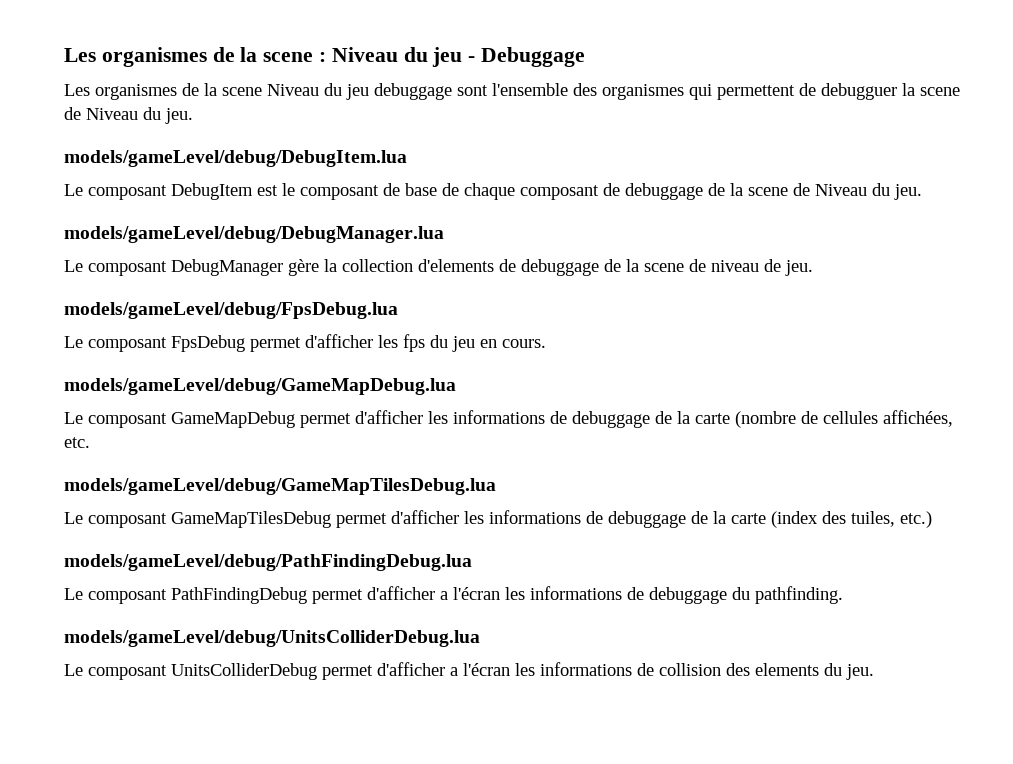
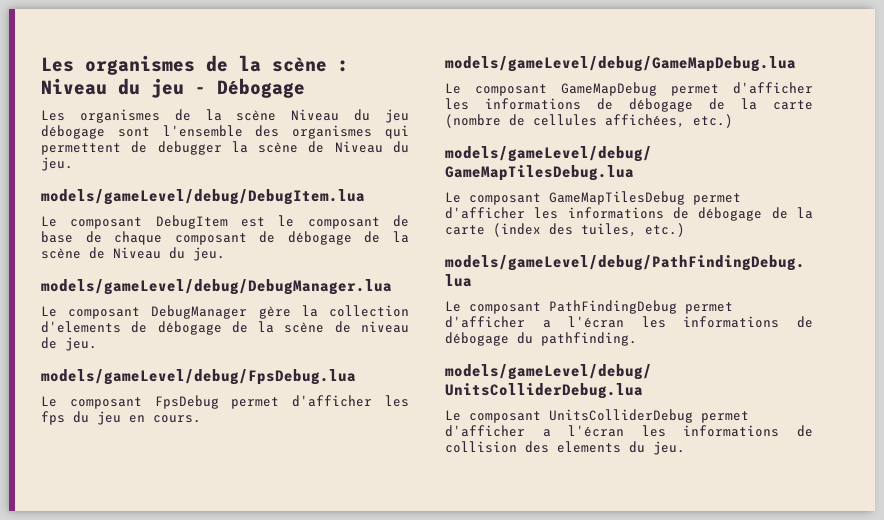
[64,47,314,67] Les organismes de la scene -> [41,55,327,75] Les organismes de la scène
[481,47,586,67] [64,83,452,100] Debuggage // Les organismes de la scene Niveau du jeu debuggage -> [217,78,305,98] [41,109,409,123] [41,125,105,139] Débogage // Les organismes de la scène Niveau du jeu débogage
[821,83,960,100] debugguer la scene -> [157,141,299,155] debugger la scène
[625,183,788,200] debuggage de la scene -> [287,231,409,245] [41,248,81,259] débogage de la scène
[521,259,684,276] debuggage de la scene -> [157,321,325,335] débogage de la scène
[572,411,650,428] debuggage -> [629,98,693,112] débogage
[64,437,90,448] etc. -> [693,114,733,128] etc.)
[608,511,686,528] debuggage -> [698,207,763,221] débogage
[649,587,727,604] debuggage -> [445,332,509,346] débogage

